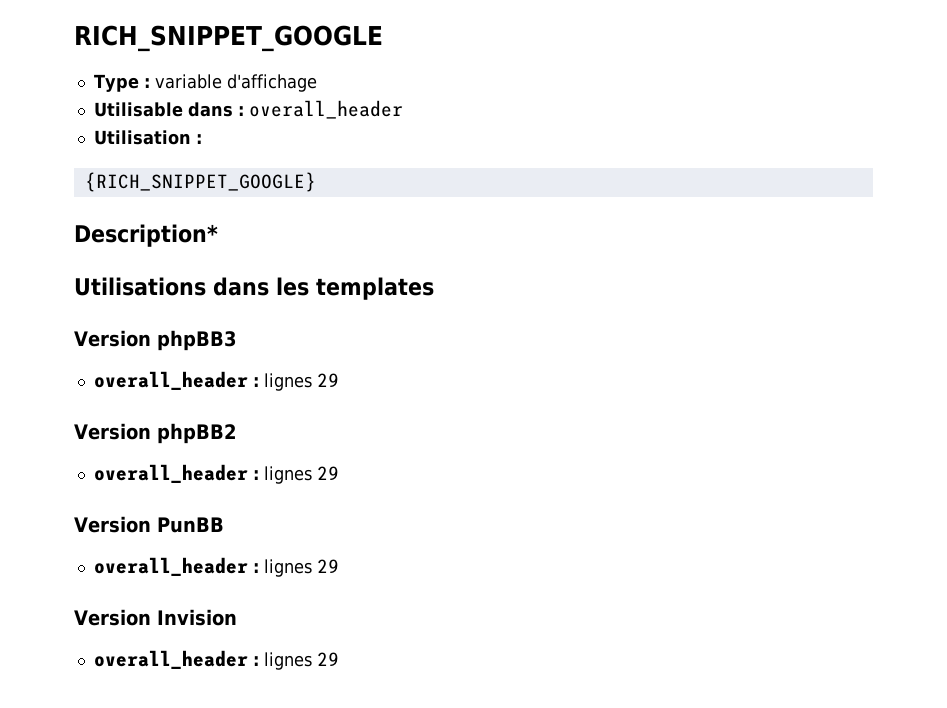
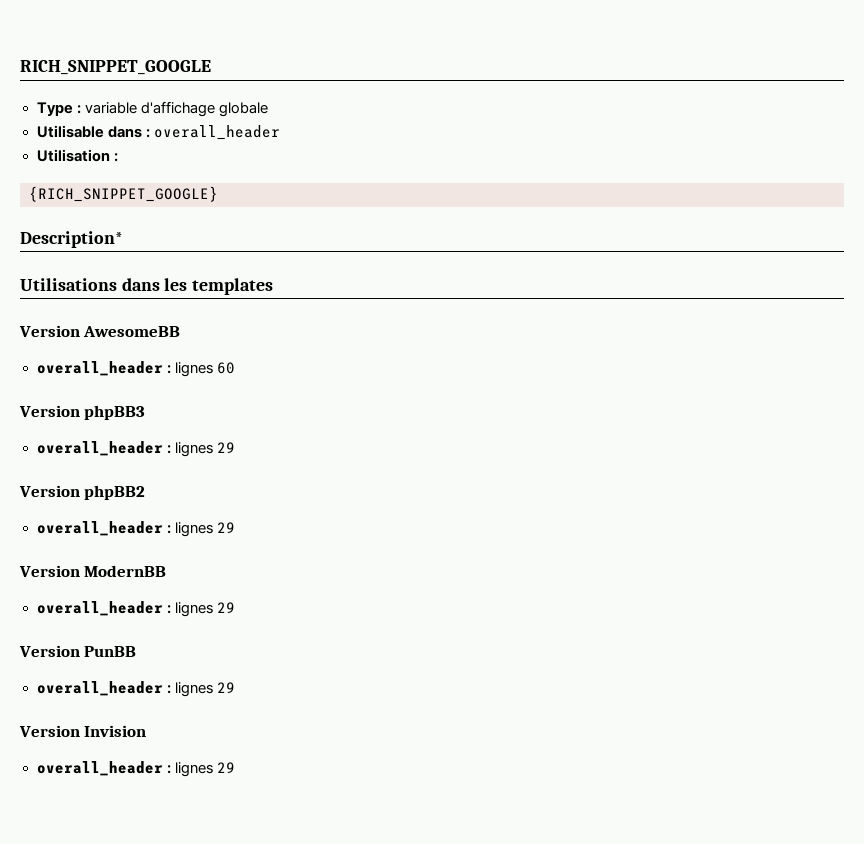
(317, 83) none -> [218,102,268,117] globale
(434, 288) none -> [19,325,181,337] [36,361,235,377] // Version AwesomeBB // overall_header : lignes 60
(339, 473) none -> [19,565,167,577] [36,601,235,617] // Version ModernBB // overall_header : lignes 29

